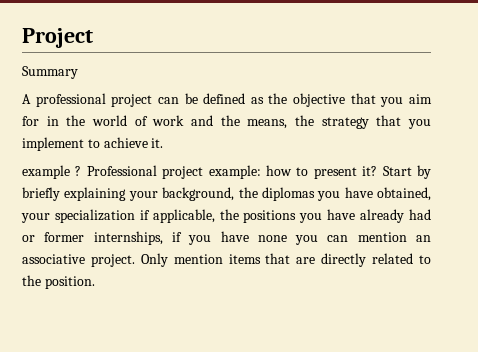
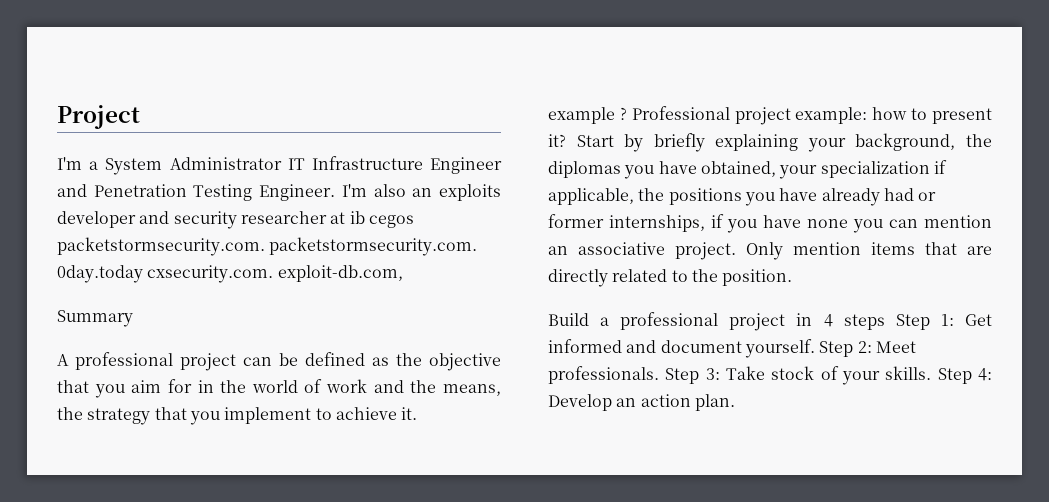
(93, 38) none -> [57,156,503,175] [57,184,502,201] [57,211,414,229] [57,237,478,256] [57,265,403,283] // I'm a System Administrator IT Infrastructure Engineer and Penetration Testing Engineer. I'm also an exploits developer and security researcher at ib cegos packetstormsecurity.com. packetstormsecurity.com. 0day.today cxsecurity.com. exploit-db.com,
(95, 282) none -> [548,312,992,331] [548,339,916,358] [548,366,992,385] [548,394,735,411] // Build a professional project in 4 steps Step 1: Get informed and document yourself. Step 2: Meet professionals. Step 3: Take stock of your skills. Step 4: Develop an action plan.

